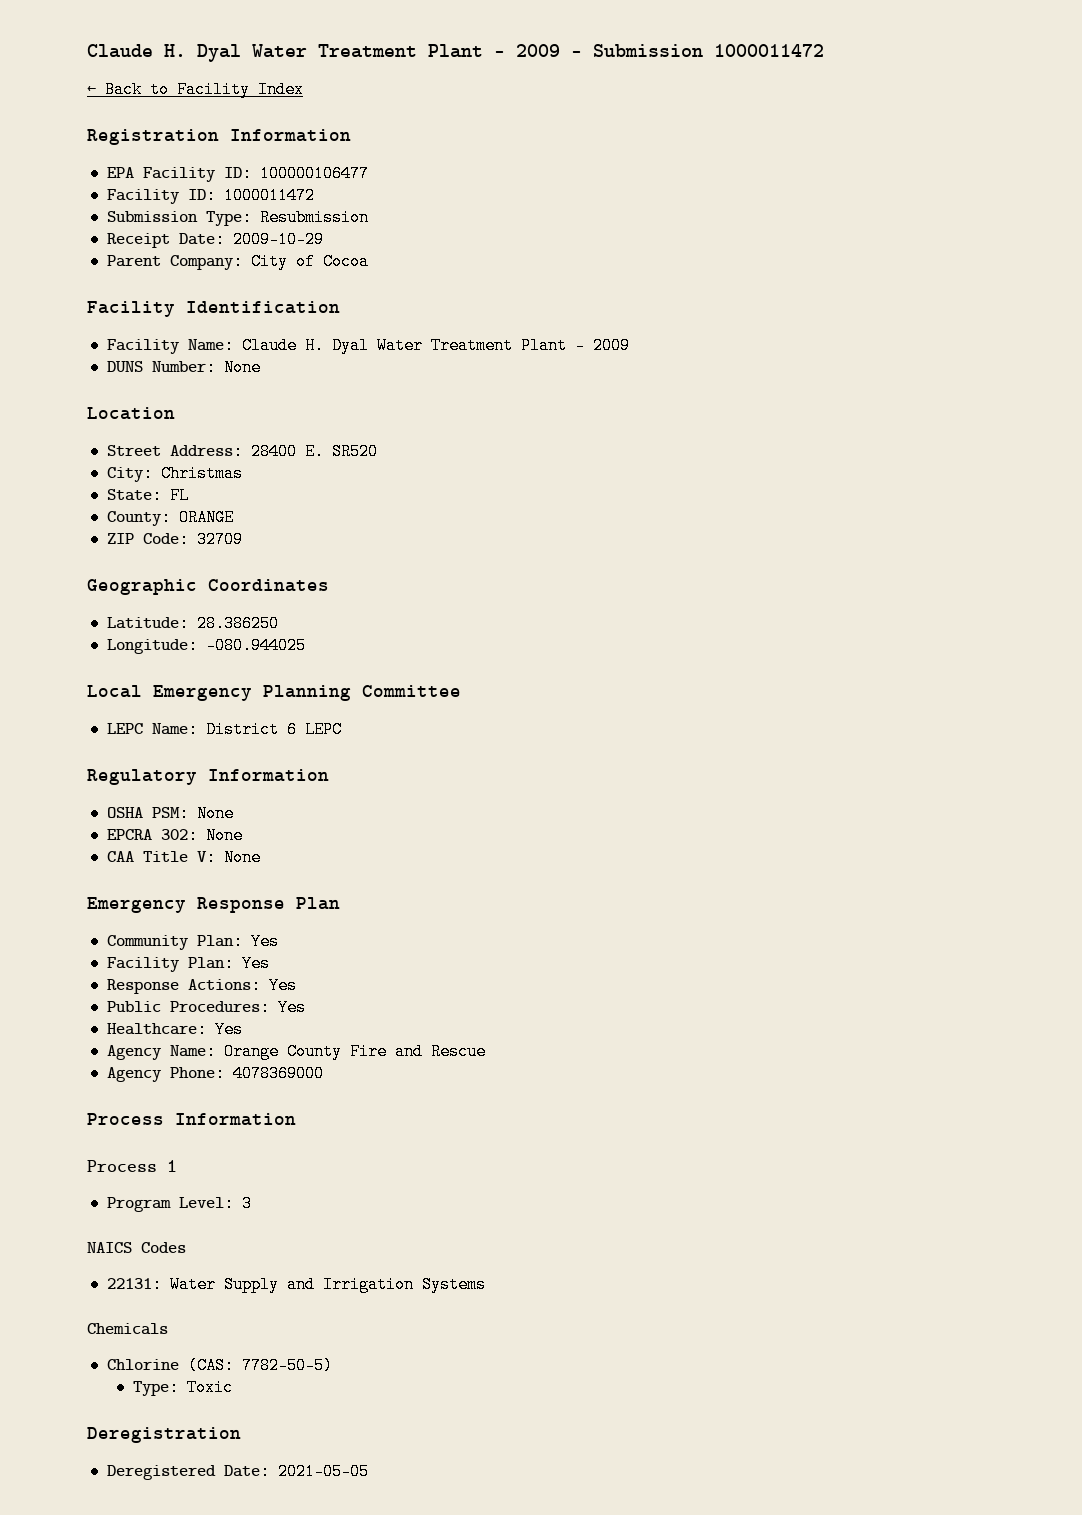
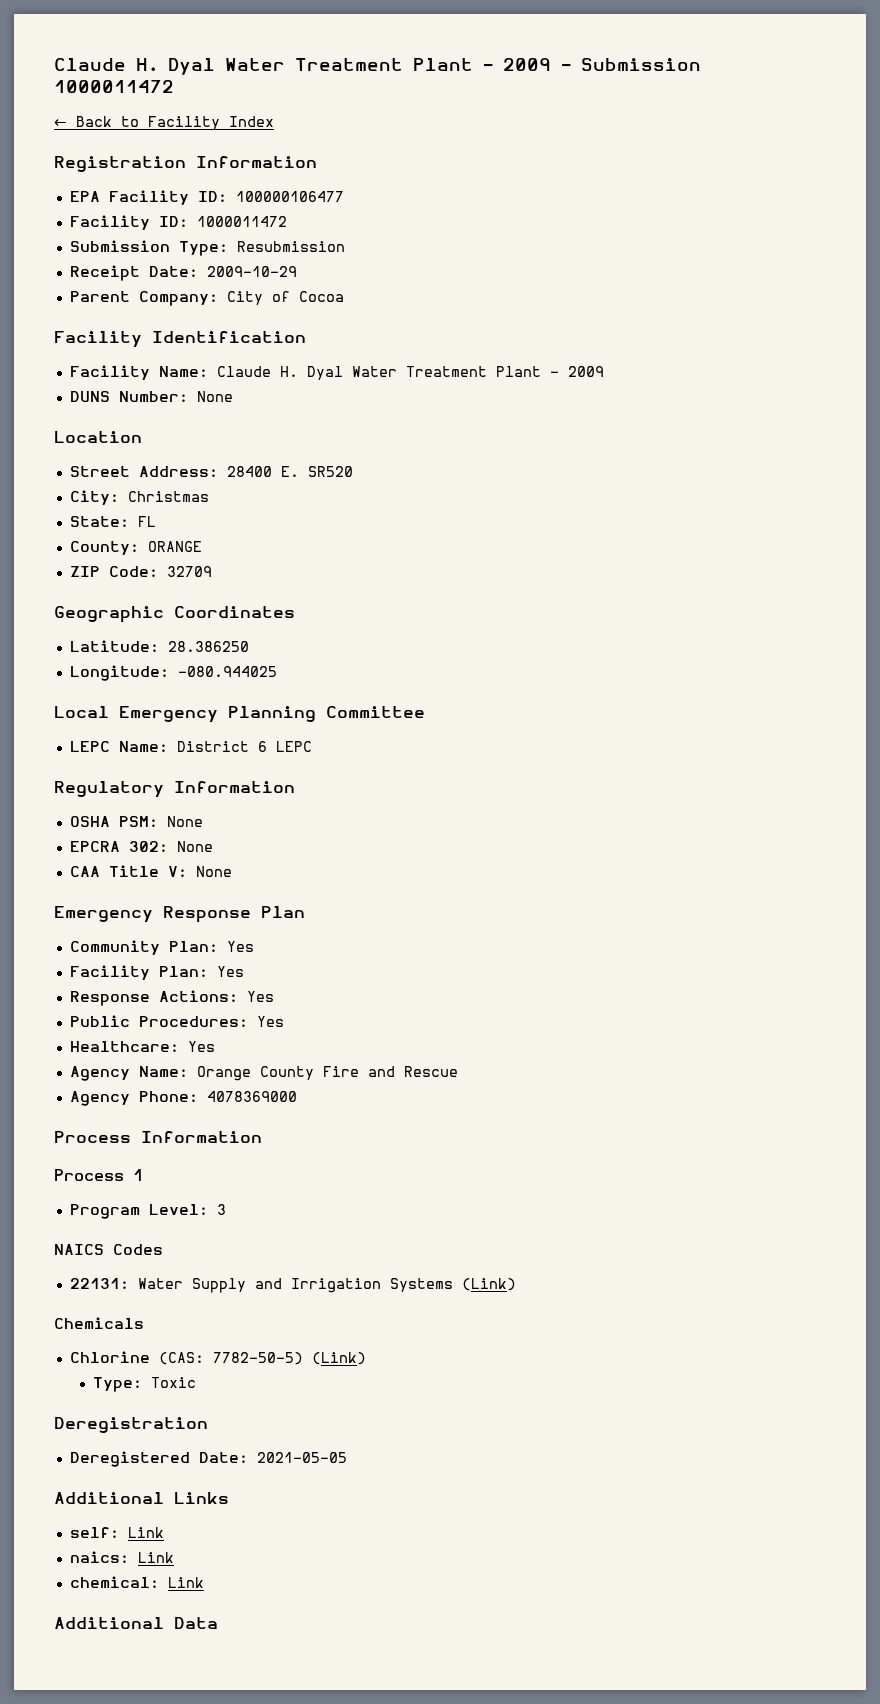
(486, 1284) none -> [461,1278,516,1291] (Link)
(333, 1365) none -> [311,1352,366,1365] (Link)
(369, 1471) none -> [54,1492,229,1504] [69,1527,164,1538] [69,1551,174,1563] [69,1576,204,1588] [54,1617,218,1629] // Additional Links // self: Link // naics: Link // chemical: Link // Additional Data

